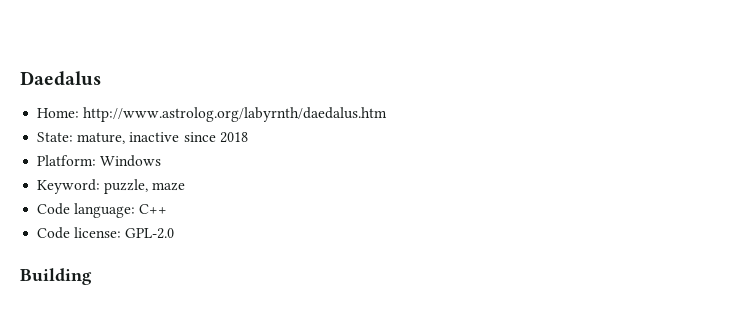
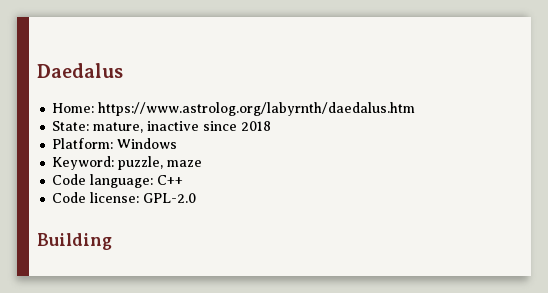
[83,107,388,122] http://www.astrolog.org/labyrnth/daedalus.htm -> [98,102,416,116] https://www.astrolog.org/labyrnth/daedalus.htm

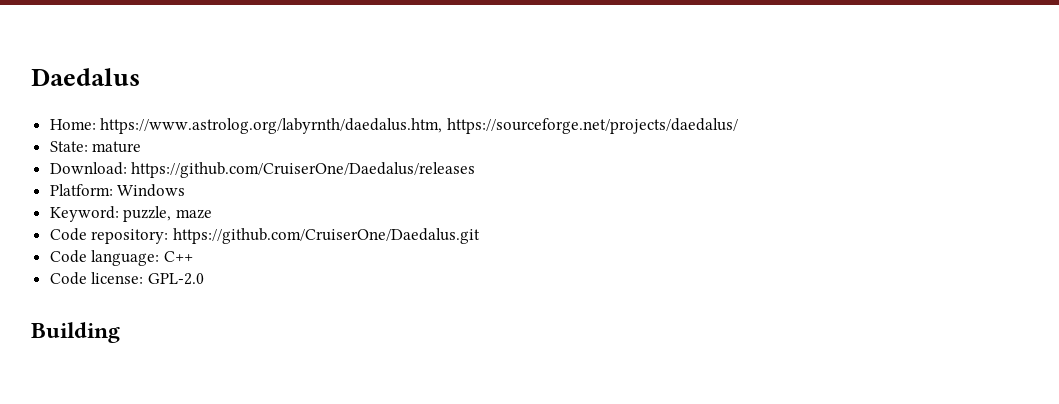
[98,102,416,116] https://www.astrolog.org/labyrnth/daedalus.htm -> [100,118,738,134] https://www.astrolog.org/labyrnth/daedalus.htm, https://sourceforge.net/projects/daedalus/
[93,121,272,133] mature, inactive since 2018 -> [92,141,142,153] [49,162,476,178] mature // Download: https://github.com/CruiserOne/Daedalus/releases
(203, 163) none -> [49,228,480,244] // Code repository: https://github.com/CruiserOne/Daedalus.git

